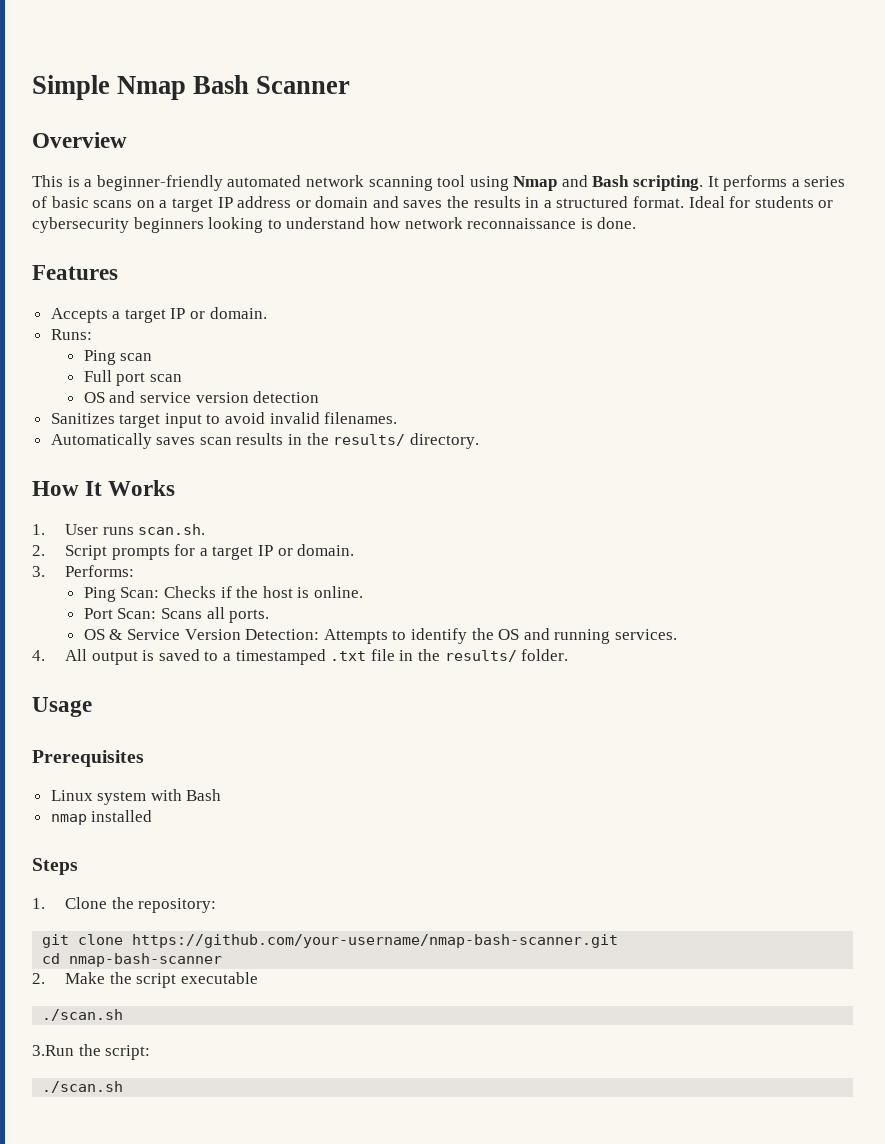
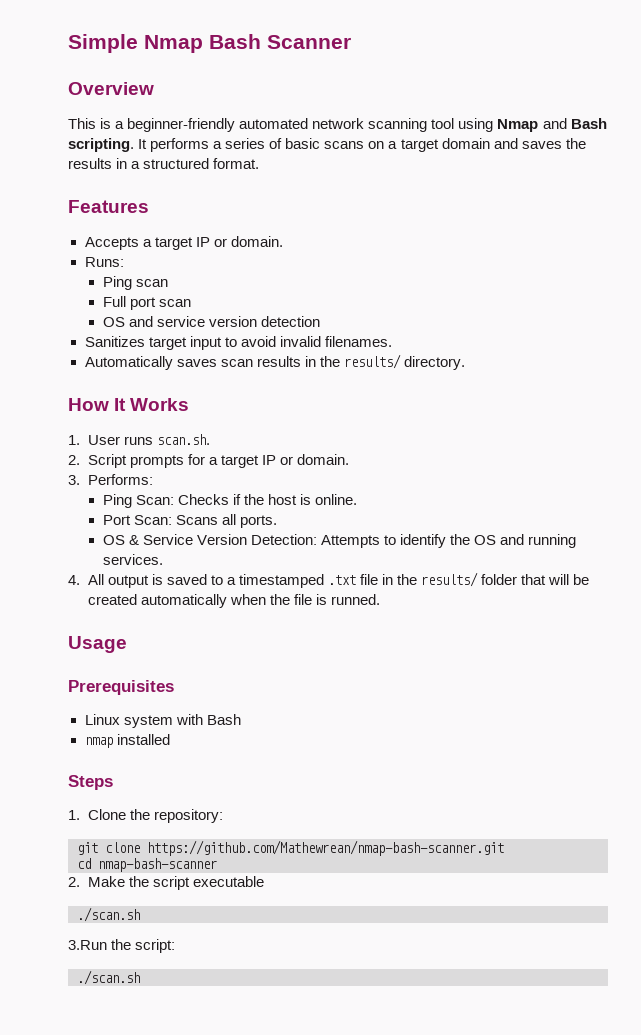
[217,196,311,208] IP address or -> (439, 145) none
[688,196,834,208] [32,217,637,233] Ideal for students or cybersecurity beginners looking to understand how network reconnaissance is done. -> (260, 163) none
[521,649,569,661] folder. -> [481,574,590,585] [87,594,380,608] folder that will be created automatically when the file is runned.
[132,934,619,948] https://github.com/your-username/nmap-bash-scanner.git -> [147,840,504,856] https://github.com/Mathewrean/nmap-bash-scanner.git

